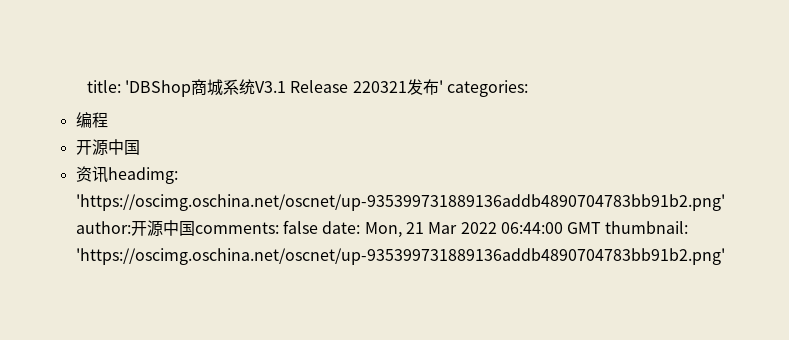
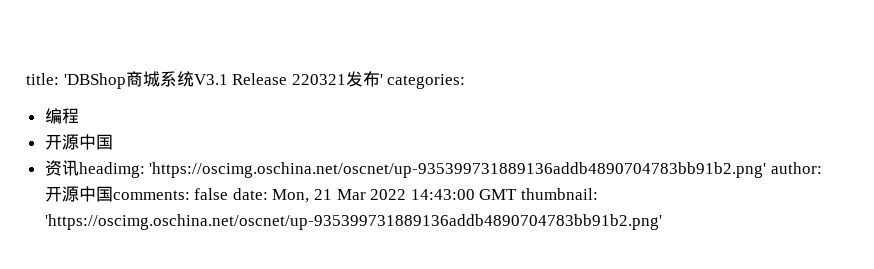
[500,222,563,234] 06:44:00 -> [410,189,475,200] 14:43:00

